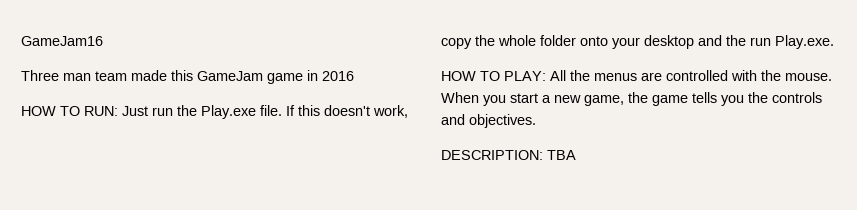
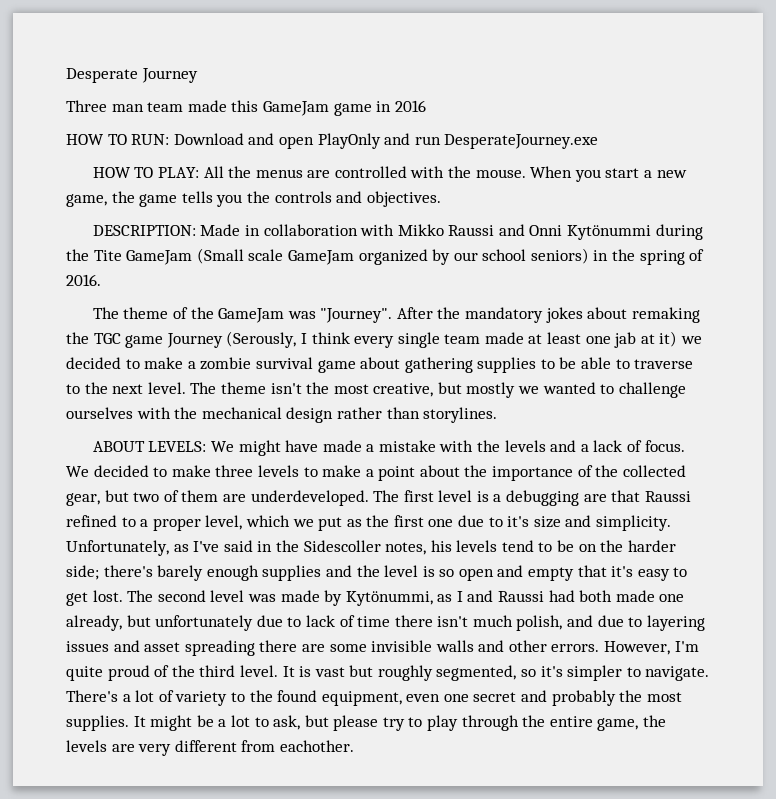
[21,36,103,46] GameJam16 -> [66,68,198,83] Desperate Journey
[122,105,408,119] [441,35,834,49] Just run the Play.exe file. If this doesn't work, copy the whole folder onto your desktop and the run Play.exe. -> [173,133,599,149] Download and open PlayOnly and run DesperateJourney.exe
[547,150,576,160] TBA -> [200,224,703,240] [66,248,705,265] [66,274,101,286] [92,307,700,323] [66,331,703,348] [66,357,694,373] [66,382,686,398] [66,407,498,423] [92,440,685,456] [66,465,686,481] [66,490,691,506] [66,515,672,531] [66,540,676,556] [66,565,688,581] [66,590,685,606] [66,615,705,631] [66,640,699,656] [66,665,710,681] [66,690,682,706] [66,715,667,731] [66,740,354,756] Made in collaboration with Mikko Raussi and Onni Kytönummi during the Tite GameJam (Small scale GameJam organized by our school seniors) in the spring of 2016. // The theme of the GameJam was "Journey". After the mandatory jokes about remaking the TGC game Journey (Serously, I think every single team made at least one jab at it) we decided to make a zombie survival game about gathering supplies to be able to traverse to the next level. The theme isn't the most creative, but mostly we wanted to challenge ourselves with the mechanical design rather than storylines. // ABOUT LEVELS: We might have made a mistake with the levels and a lack of focus. We decided to make three levels to make a point about the importance of the collected gear, but two of them are underdeveloped. The first level is a debugging are that Raussi refined to a proper level, which we put as the first one due to it's size and simplicity. Unfortunately, as I've said in the Sidescoller notes, his levels tend to be on the harder side; there's barely enough supplies and the level is so open and empty that it's easy to get lost. The second level was made by Kytönummi, as I and Raussi had both made one already, but unfortunately due to lack of time there isn't much polish, and due to layering issues and asset spreading there are some invisible walls and other errors. However, I'm quite proud of the third level. It is vast but roughly segmented, so it's simpler to navigate. There's a lot of variety to the found equipment, even one secret and probably the most supplies. It might be a lot to ask, but please try to play through the entire game, the levels are very different from eachother.

